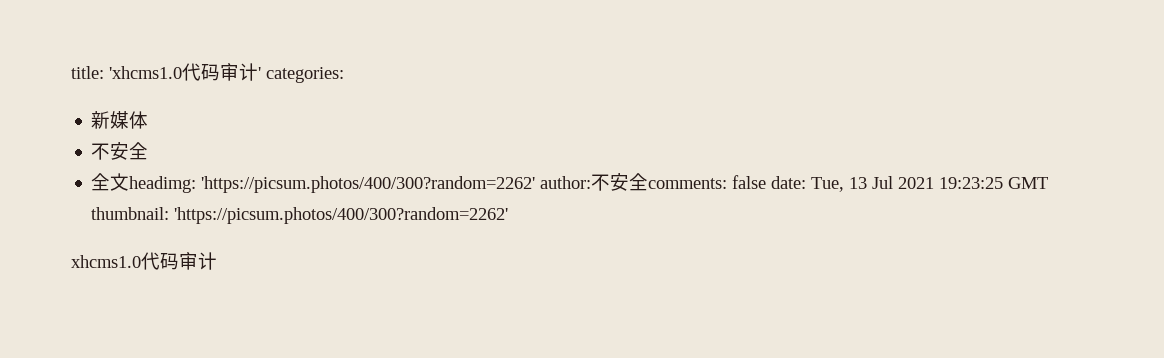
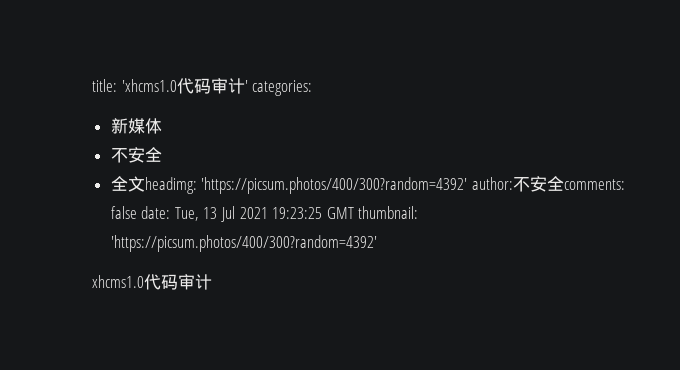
[201,176,536,193] 'https://picsum.photos/400/300?random=2262' -> [201,177,468,194] 'https://picsum.photos/400/300?random=4392'
[174,207,509,224] 'https://picsum.photos/400/300?random=2262' -> [110,235,377,252] 'https://picsum.photos/400/300?random=4392'

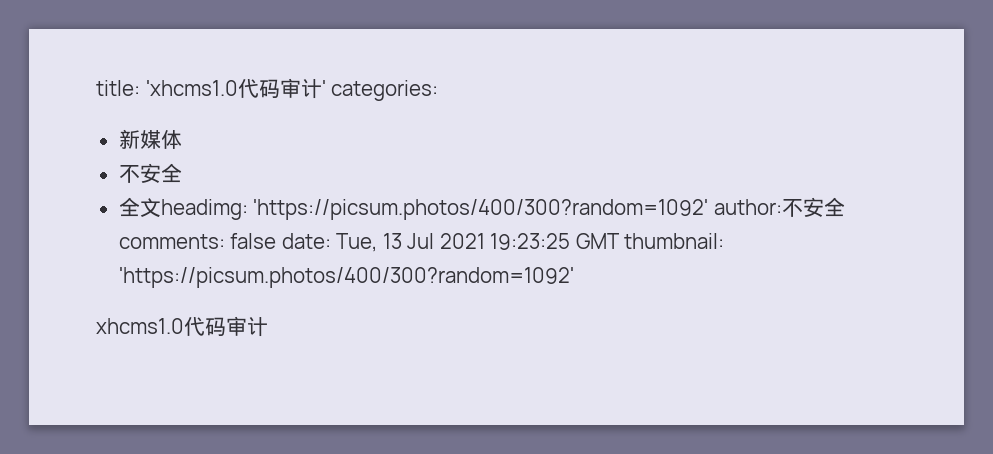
[201,177,468,194] 'https://picsum.photos/400/300?random=4392' -> [253,199,709,220] 'https://picsum.photos/400/300?random=1092'
[110,235,377,252] 'https://picsum.photos/400/300?random=4392' -> [118,267,574,288] 'https://picsum.photos/400/300?random=1092'

